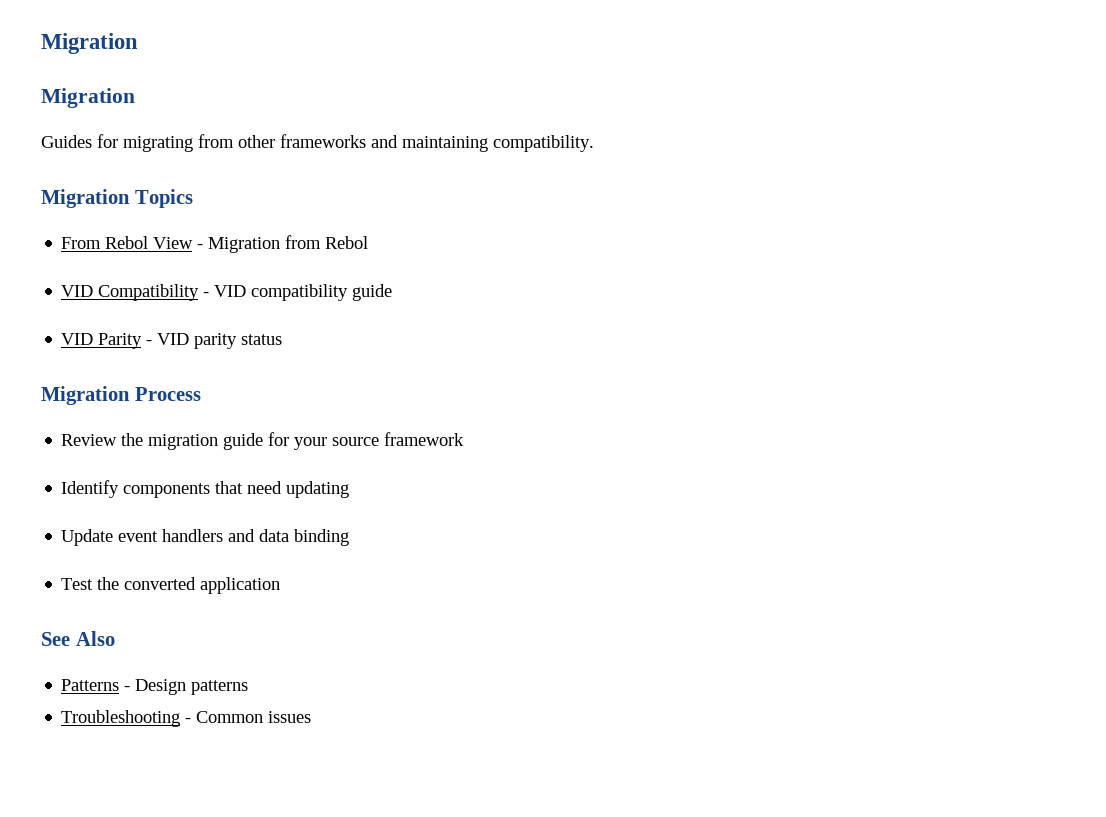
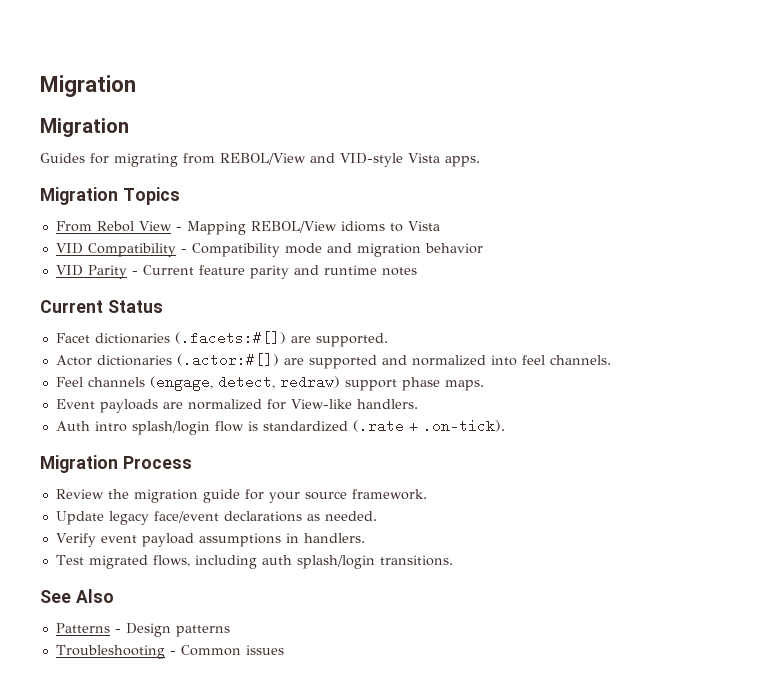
[238,134,594,152] other frameworks and maintaining compatibility. -> [220,153,480,167] REBOL/View and VID-style Vista apps.
[208,235,369,253] [61,284,393,301] [61,333,283,349] Migration from Rebol // VID Compatibility - VID compatibility guide // VID Parity - VID parity status -> [186,221,440,235] [55,243,483,257] [55,265,417,279] [40,300,163,313] [55,331,388,347] [55,353,611,369] [55,375,484,391] [55,399,418,413] [55,419,505,435] Mapping REBOL/View idioms to Vista // VID Compatibility - Compatibility mode and migration behavior // VID Parity - Current feature parity and runtime notes // Current Status // Facet dictionaries (.facets:#[]) are supported. // Actor dictionaries (.actor:#[]) are supported and normalized into feel channels. // Feel channels (engage, detect, redraw) support phase maps. // Event payloads are normalized for View-like handlers. // Auth intro splash/login flow is standardized (.rate + .on-tick).
[384,432,465,446] [61,480,350,498] [61,529,350,546] [61,577,281,594] framework // Identify components that need updating // Update event handlers and data binding // Test the converted application -> [351,489,427,500] [55,511,377,525] [55,533,365,547] [55,555,453,569] framework. // Update legacy face/event declarations as needed. // Verify event payload assumptions in handlers. // Test migrated flows, including auth splash/login transitions.

